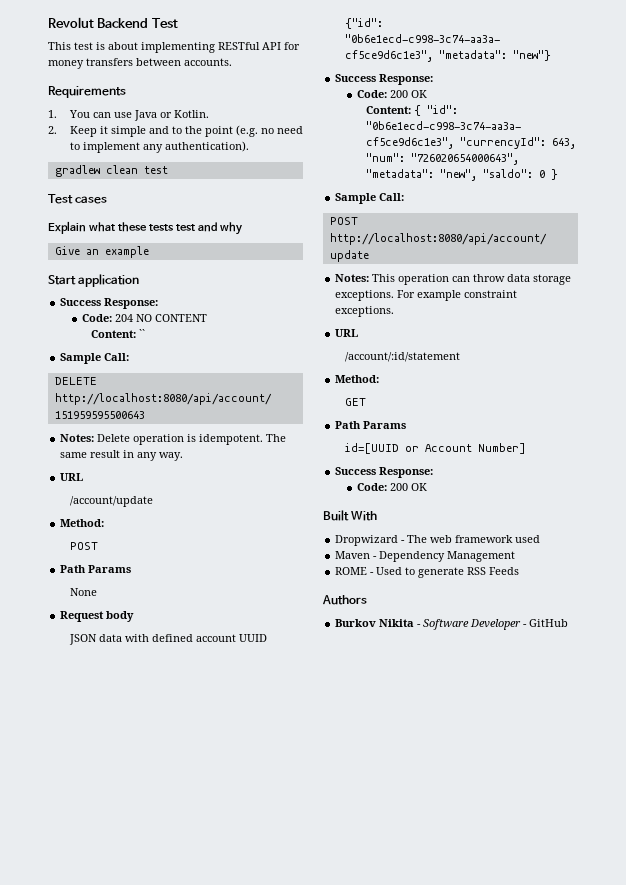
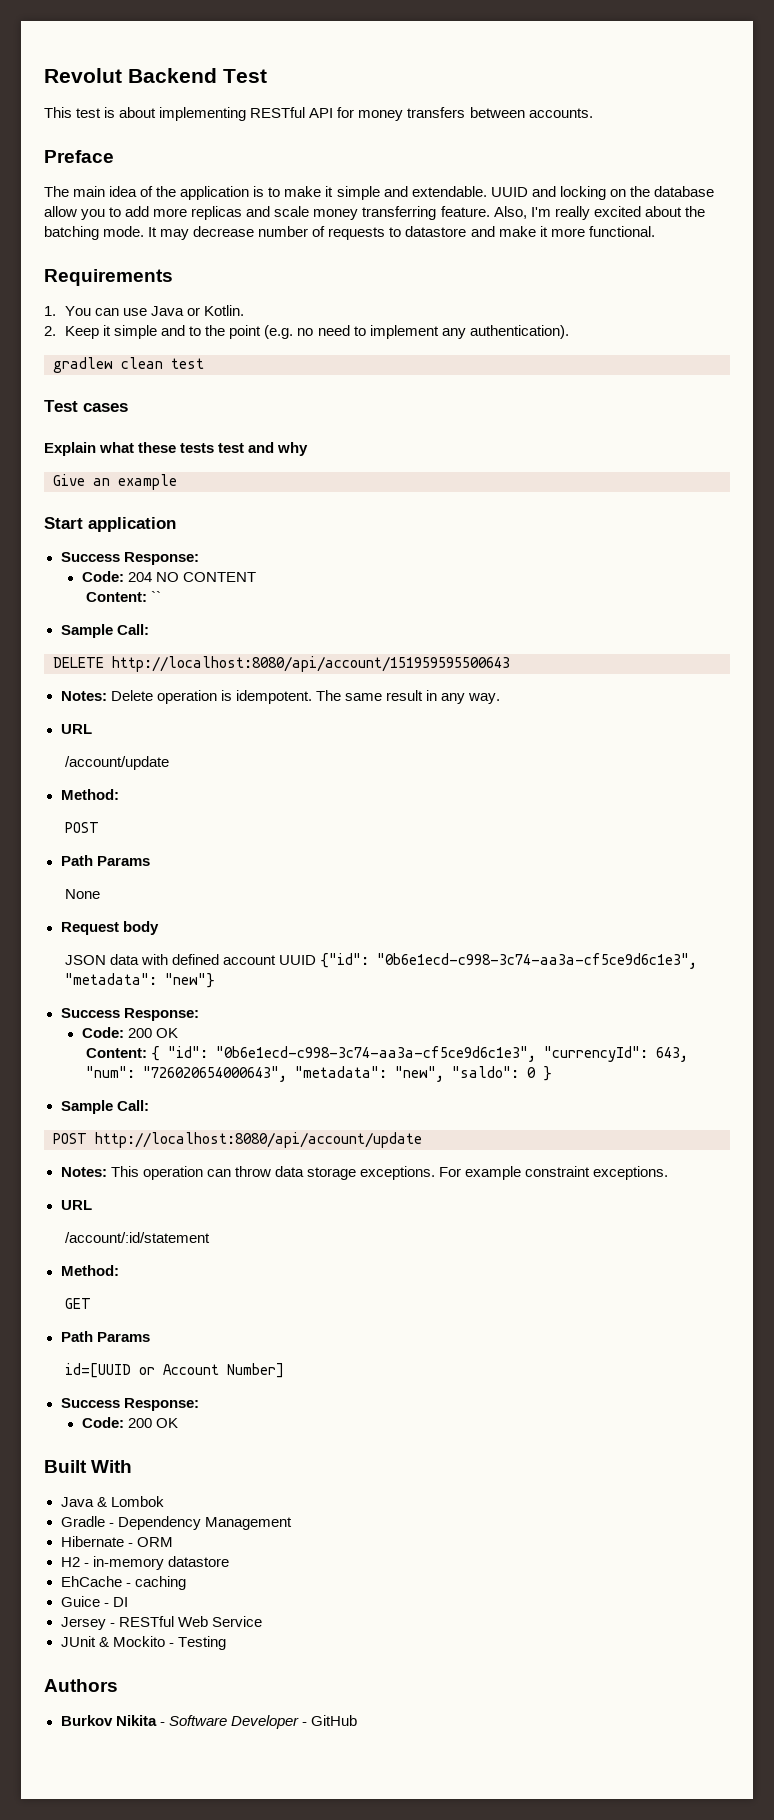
(232, 62) none -> [44,150,114,163] [44,186,714,200] [44,206,705,220] [44,226,655,240] // Preface // The main idea of the application is to make it simple and extendable. UUID and locking on the database allow you to add more replicas and scale money transferring feature. Also, I'm really excited about the batching mode. It may decrease number of requests to datastore and make it more functional.
[335,535,541,546] [335,551,516,562] [335,567,520,578] Dropwizard - The web framework used // Maven - Dependency Management // ROME - Used to generate RSS Feeds -> [60,1496,164,1507] [60,1516,292,1530] [60,1536,173,1547] [60,1556,229,1570] [60,1576,186,1590] [60,1596,128,1607] [60,1616,262,1630] [60,1636,226,1650] Java & Lombok // Gradle - Dependency Management // Hibernate - ORM // H2 - in-memory datastore // EhCache - caching // Guice - DI // Jersey - RESTful Web Service // JUnit & Mockito - Testing

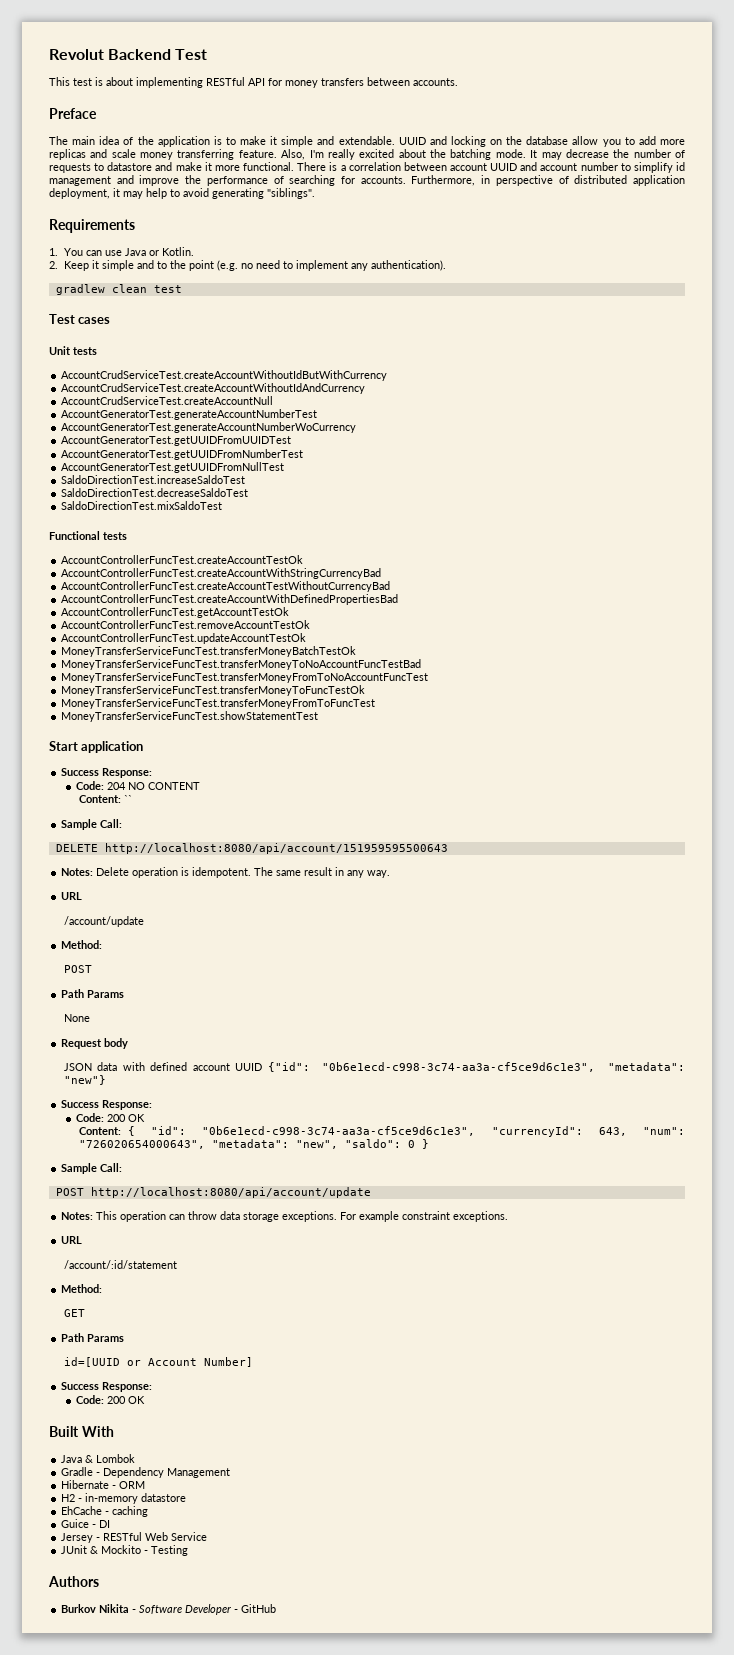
(255, 231) none -> [613,149,630,158] the
(655, 231) none -> [297,162,685,173] [49,175,685,186] [49,188,315,199] There is a correlation between account UUID and account number to simplify id management and improve the performance of searching for accounts. Furthermore, in perspective of distributed application deployment, it may help to avoid generating "siblings".
[44,442,309,456] [53,474,177,490] Explain what these tests test and why // Give an example -> [49,346,97,355] [61,370,388,381] [61,383,366,394] [61,396,274,405] [61,409,318,420] [61,422,357,433] [61,436,292,446] [61,449,304,460] [61,462,285,473] [61,475,246,484] [61,488,249,497] [61,501,223,510] [49,531,127,540] [61,555,304,564] [61,568,382,579] [61,581,391,592] [61,594,399,605] [61,607,290,618] [61,620,311,629] [61,633,307,644] [61,646,357,657] [61,659,422,670] [61,672,429,683] [61,685,366,696] [61,698,376,709] [61,711,319,722] Unit tests // AccountCrudServiceTest.createAccountWithoutIdButWithCurrency // AccountCrudServiceTest.createAccountWithoutIdAndCurrency // AccountCrudServiceTest.createAccountNull // AccountGeneratorTest.generateAccountNumberTest // AccountGeneratorTest.generateAccountNumberWoCurrency // AccountGeneratorTest.getUUIDFromUUIDTest // AccountGeneratorTest.getUUIDFromNumberTest // AccountGeneratorTest.getUUIDFromNullTest // SaldoDirectionTest.increaseSaldoTest // SaldoDirectionTest.decreaseSaldoTest // SaldoDirectionTest.mixSaldoTest // Functional tests // AccountControllerFuncTest.createAccountTestOk // AccountControllerFuncTest.createAccountWithStringCurrencyBad // AccountControllerFuncTest.createAccountTestWithoutCurrencyBad // AccountControllerFuncTest.createAccountWithDefinedPropertiesBad // AccountControllerFuncTest.getAccountTestOk // AccountControllerFuncTest.removeAccountTestOk // AccountControllerFuncTest.updateAccountTestOk // MoneyTransferServiceFuncTest.transferMoneyBatchTestOk // MoneyTransferServiceFuncTest.transferMoneyToNoAccountFuncTestBad // MoneyTransferServiceFuncTest.transferMoneyFromToNoAccountFuncTest // MoneyTransferServiceFuncTest.transferMoneyToFuncTestOk // MoneyTransferServiceFuncTest.transferMoneyFromToFuncTest // MoneyTransferServiceFuncTest.showStatementTest

